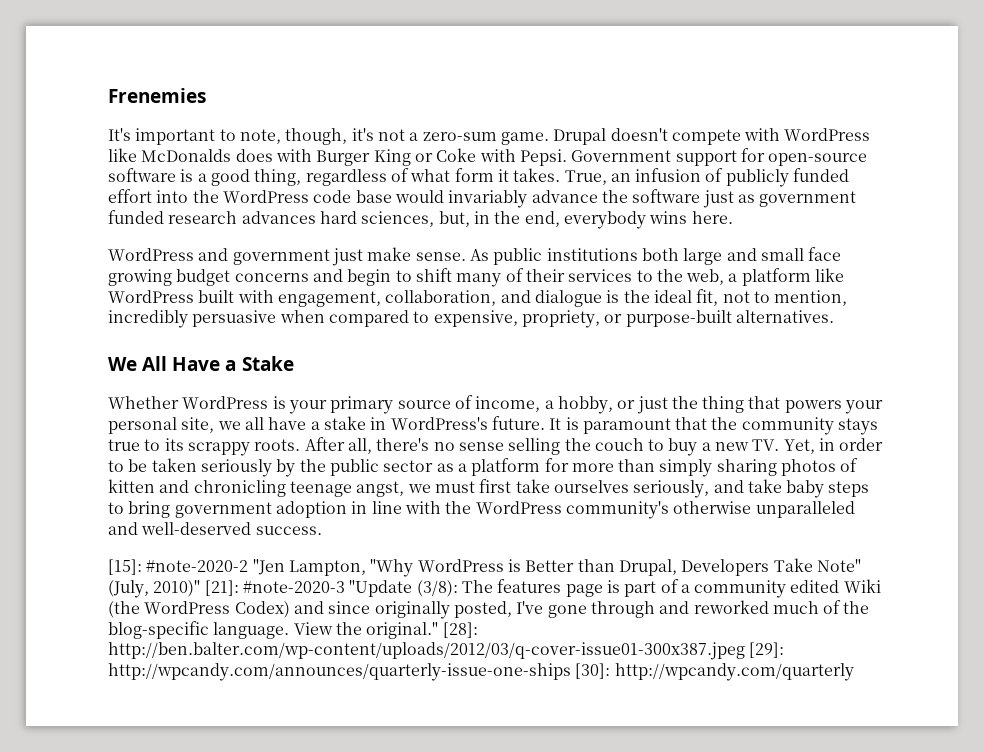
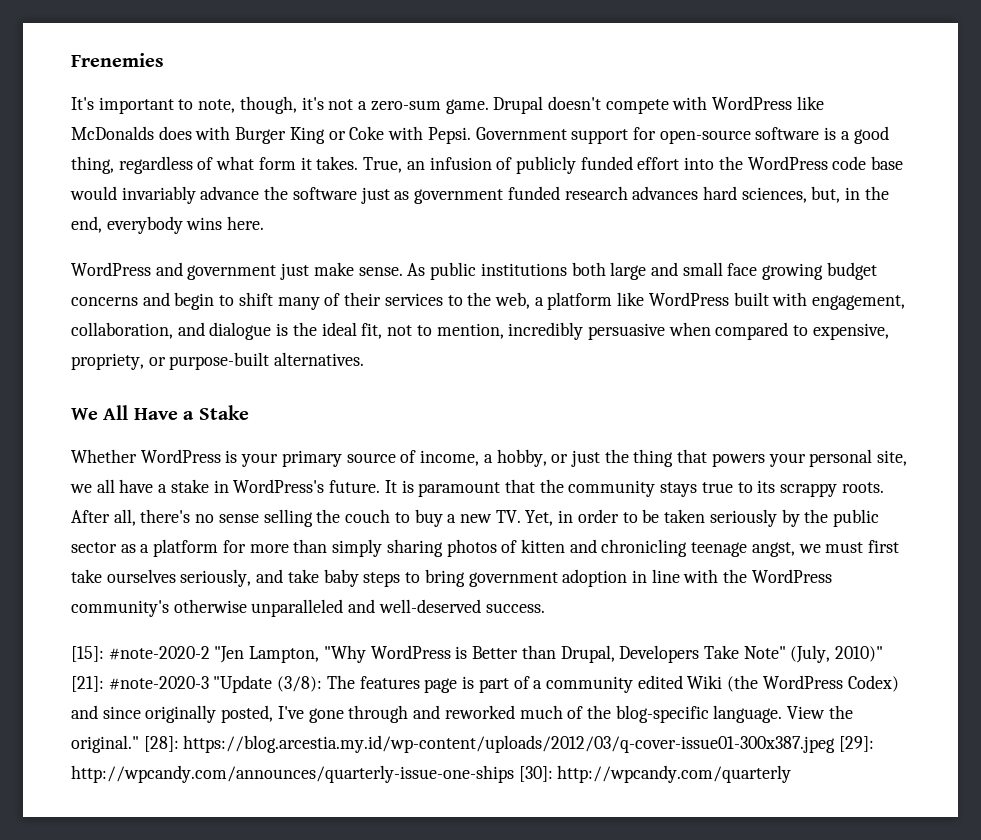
[108,642,745,660] http://ben.balter.com/wp-content/uploads/2012/03/q-cover-issue01-300x387.jpeg -> [183,735,836,753] https://blog.arcestia.my.id/wp-content/uploads/2012/03/q-cover-issue01-300x387.jpeg

